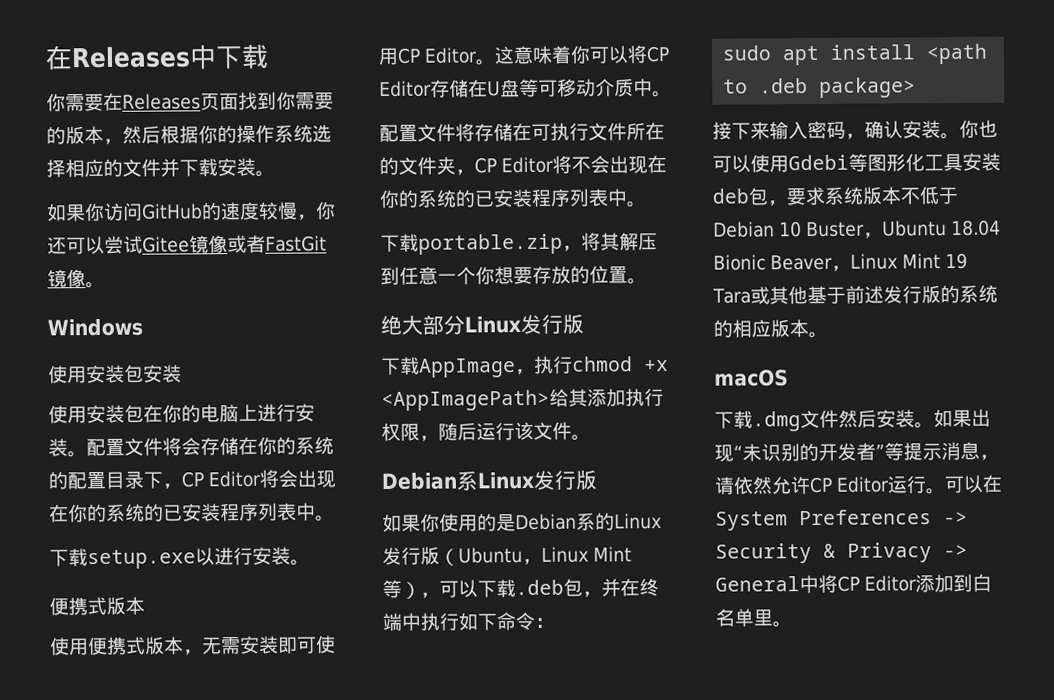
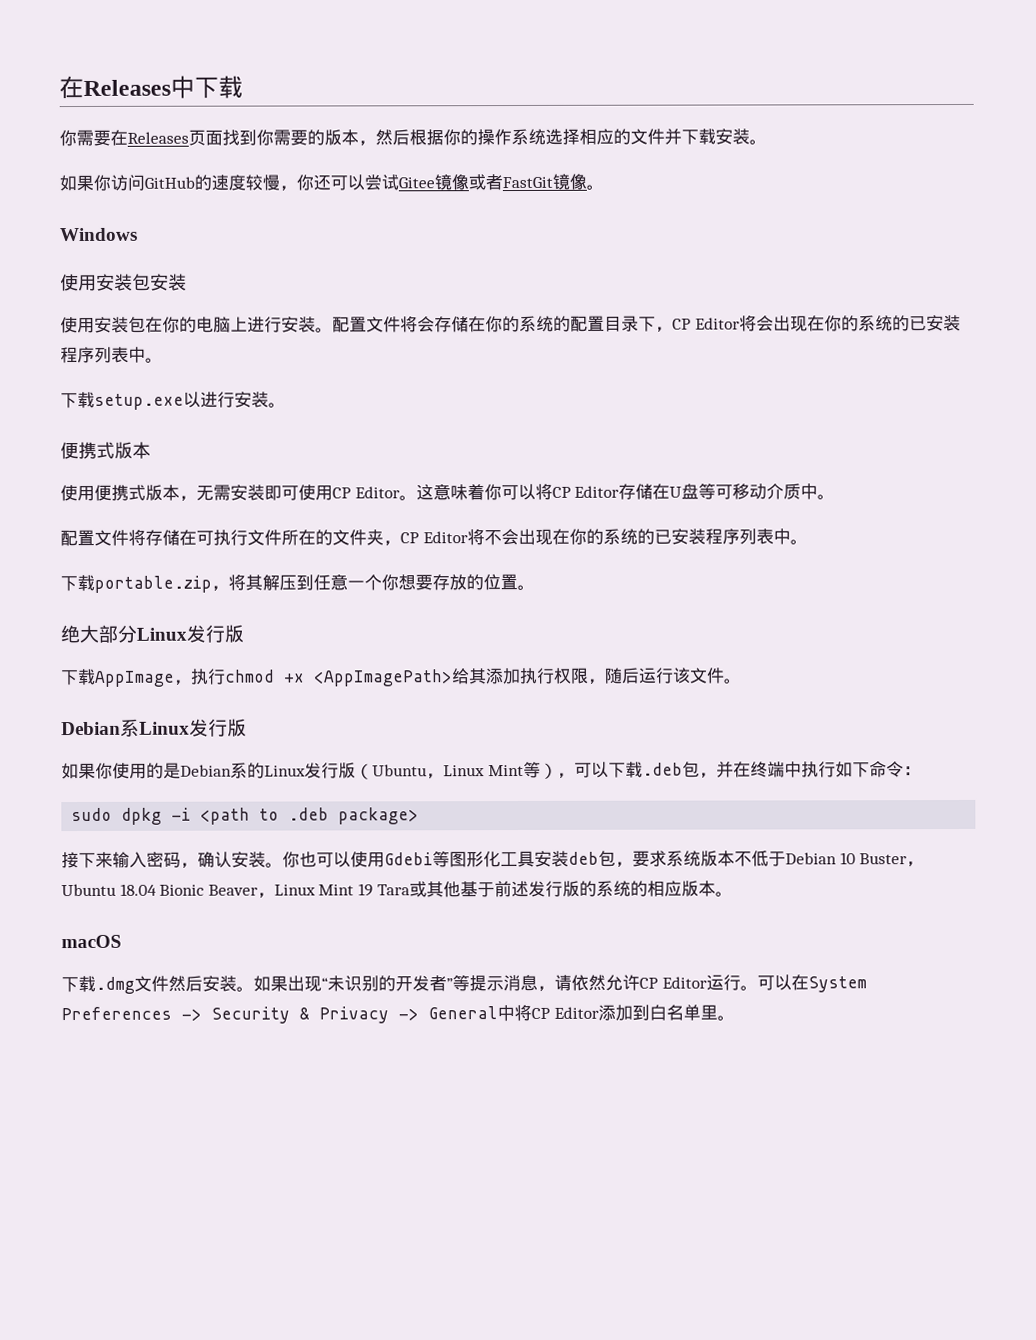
[782,44,916,66] apt install -> [121,807,192,825] dpkg -i

